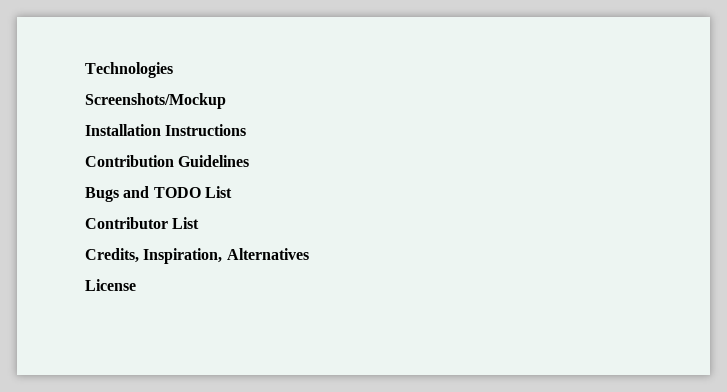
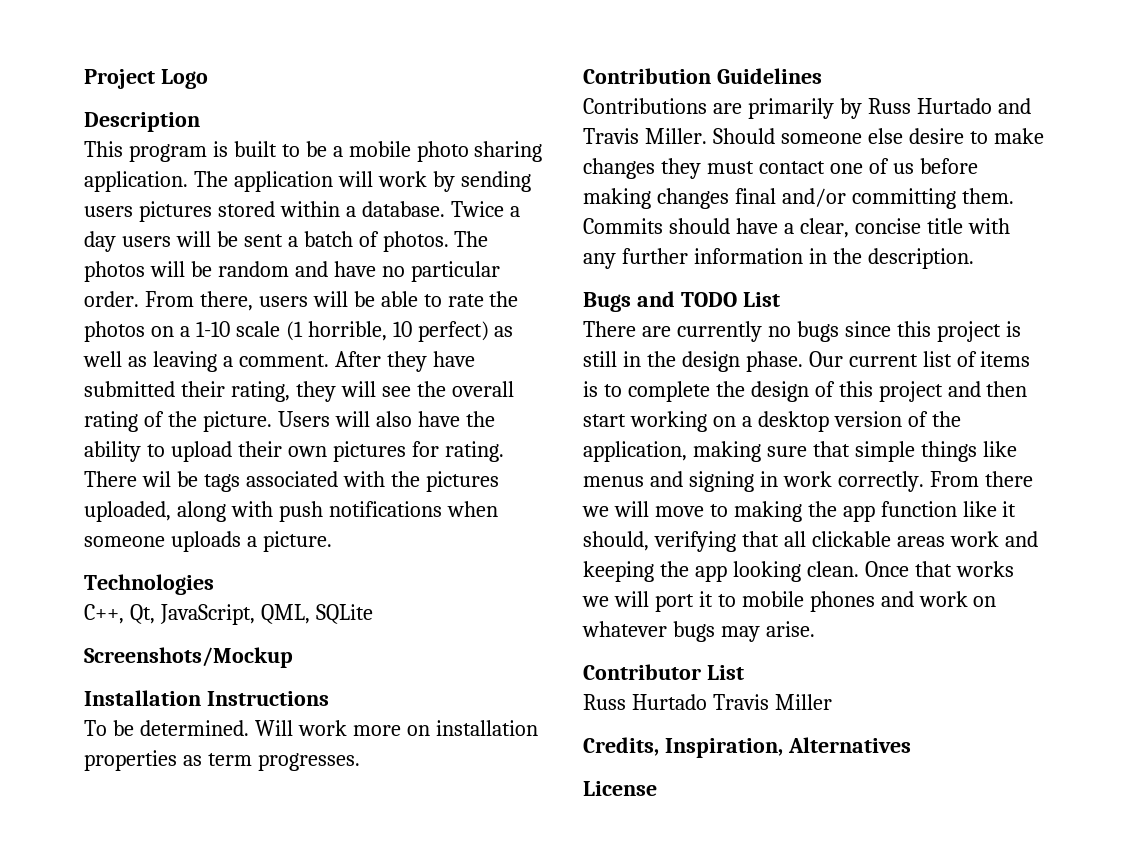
[85,62,173,78] [85,93,226,109] [85,124,247,136] [85,155,250,167] [85,186,232,202] [85,217,200,229] Technologies // Screenshots/Mockup // Installation Instructions // Contribution Guidelines // Bugs and TODO List // Contributor List -> [84,69,208,89] [84,112,200,132] [84,141,543,162] [84,171,531,192] [84,201,520,222] [84,231,489,252] [84,261,500,282] [84,291,519,311] [84,321,514,342] [83,351,475,372] [84,381,514,402] [84,411,495,432] [84,441,504,462] [84,471,499,492] [84,501,498,522] [84,531,332,552] [84,574,214,595] [84,604,373,625] [84,647,293,668] [84,690,329,706] [84,720,538,736] [84,750,360,771] [583,68,822,84] [583,98,1031,119] [583,128,1044,144] [583,158,978,179] [583,188,1014,209] [583,218,1010,238] [583,248,974,269] [583,291,780,312] [583,321,1021,342] [583,351,1031,372] [583,381,1028,402] [583,411,961,432] [583,441,1017,462] [583,471,1033,492] [582,501,1017,522] [583,531,1038,552] [583,561,1014,582] [582,591,997,612] [582,621,815,642] [583,664,744,680] [583,694,832,710] Project Logo // Description // This program is built to be a mobile photo sharing application. The application will work by sending users pictures stored within a database. Twice a day users will be sent a batch of photos. The photos will be random and have no particular order. From there, users will be able to rate the photos on a 1-10 scale (1 horrible, 10 perfect) as well as leaving a comment. After they have submitted their rating, they will see the overall rating of the picture. Users will also have the ability to upload their own pictures for rating. There wil be tags associated with the pictures uploaded, along with push notifications when someone uploads a picture. // Technologies // C++, Qt, JavaScript, QML, SQLite // Screenshots/Mockup // Installation Instructions // To be determined. Will work more on installation properties as term progresses. // Contribution Guidelines // Contributions are primarily by Russ Hurtado and Travis Miller. Should someone else desire to make changes they must contact one of us before making changes final and/or committing them. Commits should have a clear, concise title with any further information in the description. // Bugs and TODO List // There are currently no bugs since this project is still in the design phase. Our current list of items is to complete the design of this project and then start working on a desktop version of the application, making sure that simple things like menus and signing in work correctly. From there we will move to making the app function like it should, verifying that all clickable areas work and keeping the app looking clean. Once that works we will port it to mobile phones and work on whatever bugs may arise. // Contributor List // Russ Hurtado Travis Miller

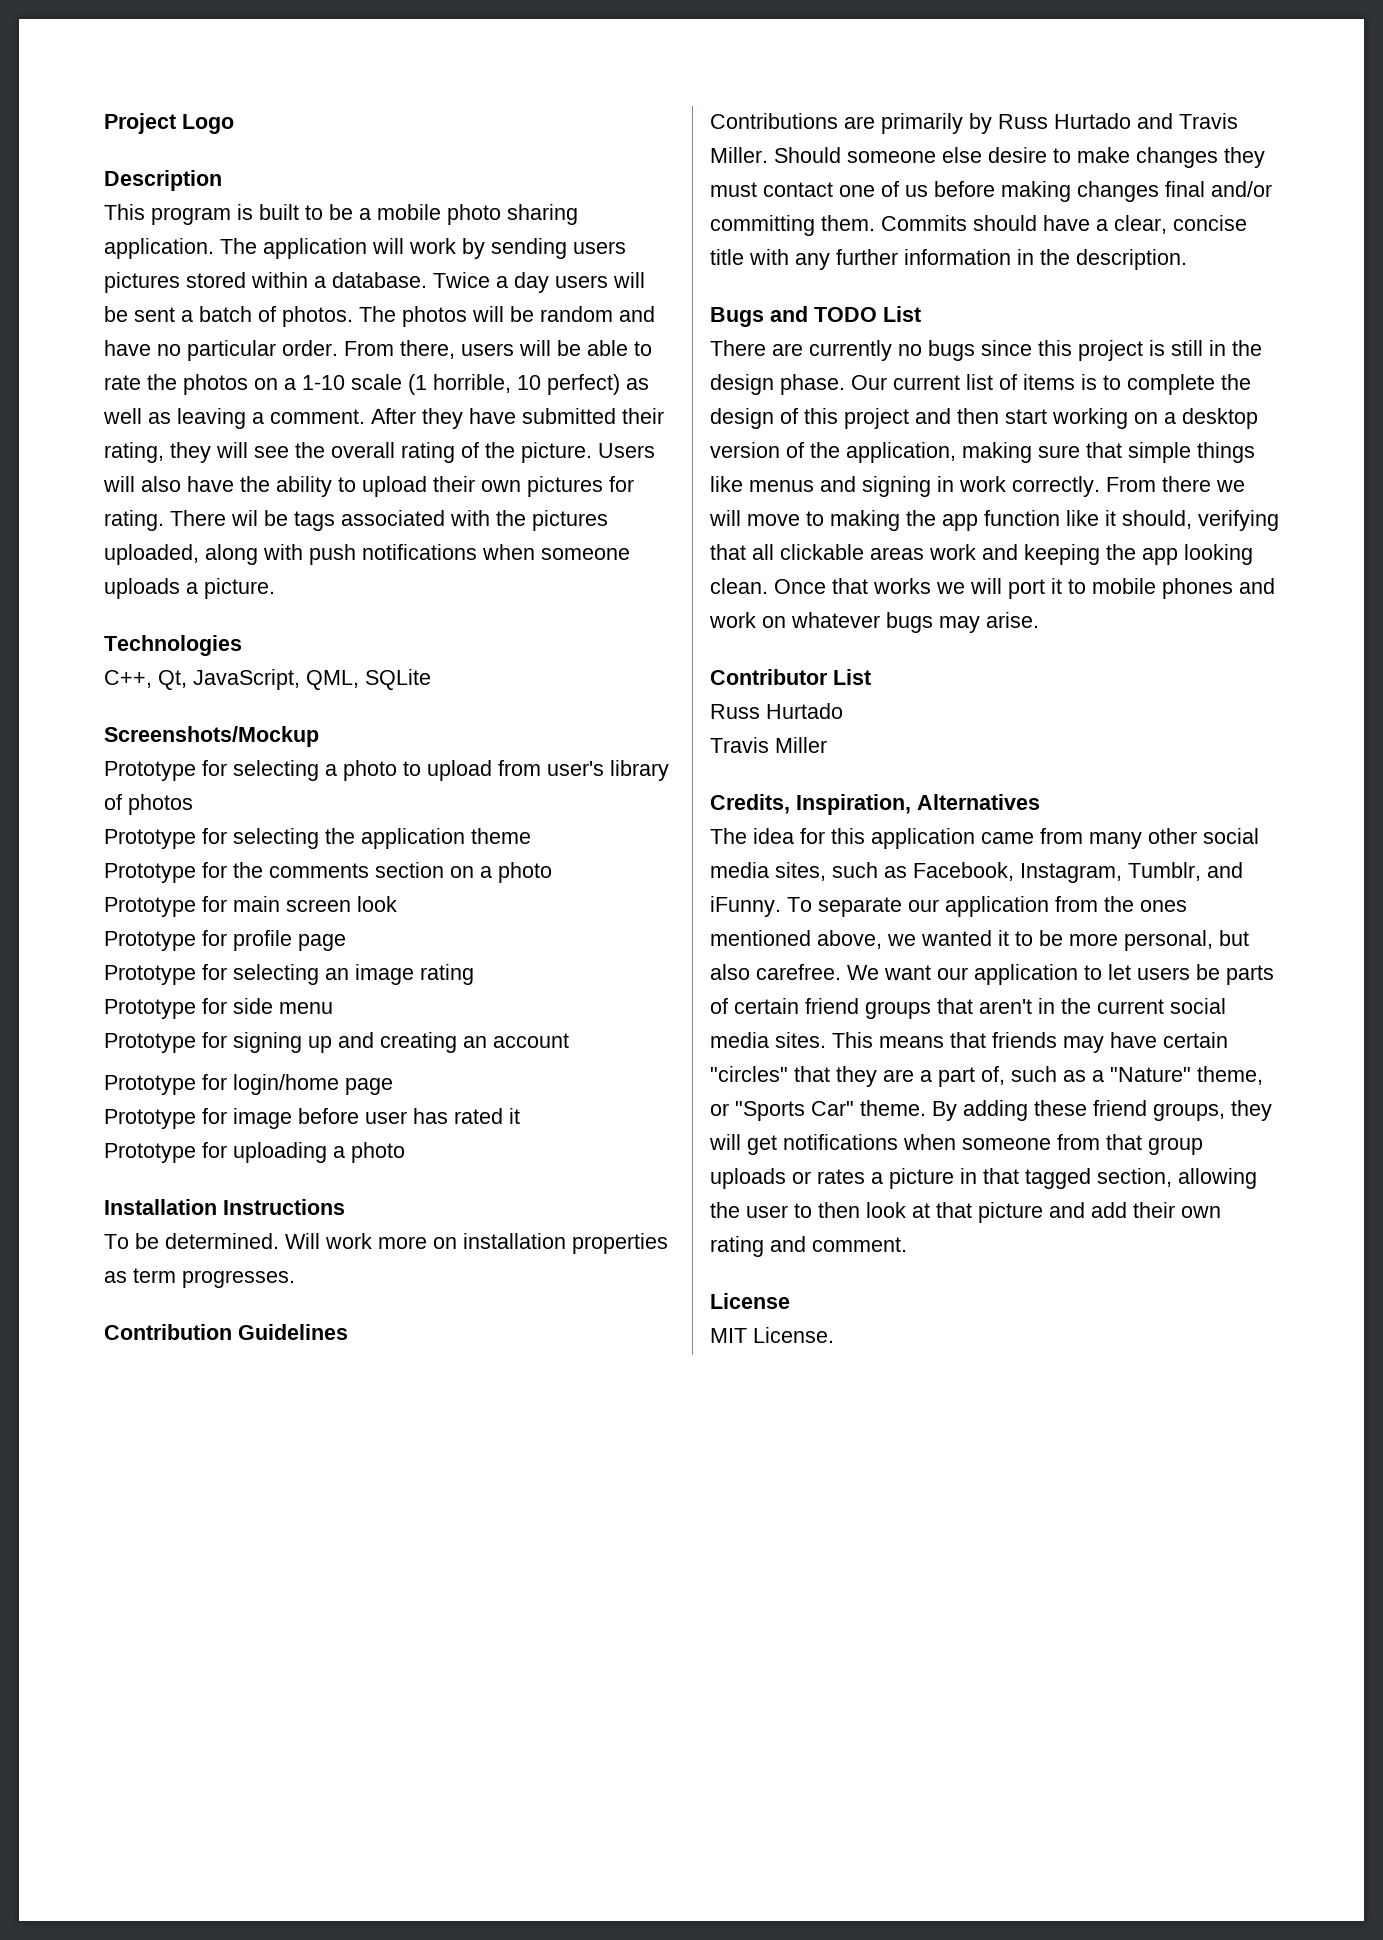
(293, 657) none -> [104,760,669,781] [104,794,193,815] [104,828,531,849] [104,862,552,883] [104,896,397,917] [104,930,346,951] [104,964,474,985] [104,998,333,1019] [104,1032,569,1053] [104,1074,393,1095] [104,1108,520,1129] [104,1142,405,1163] // Prototype for selecting a photo to upload from user's library of photos // Prototype for selecting the application theme // Prototype for the comments section on a photo // Prototype for main screen look // Prototype for profile page // Prototype for selecting an image rating // Prototype for side menu // Prototype for signing up and creating an account // Prototype for login/home page // Prototype for image before user has rated it // Prototype for uploading a photo
(707, 702) none -> (843, 711) //
(911, 745) none -> [710,828,1259,849] [710,862,1243,883] [710,896,1187,917] [710,930,1249,951] [710,964,1274,985] [710,998,1226,1019] [710,1032,1228,1053] [710,1066,1263,1087] [710,1100,1272,1121] [709,1134,1203,1155] [710,1168,1257,1189] [710,1202,1221,1223] [710,1236,907,1257] // The idea for this application came from many other social media sites, such as Facebook, Instagram, Tumblr, and iFunny. To separate our application from the ones mentioned above, we wanted it to be more personal, but also carefree. We want our application to let users be parts of certain friend groups that aren't in the current social media sites. This means that friends may have certain "circles" that they are a part of, such as a "Nature" theme, or "Sports Car" theme. By adding these friend groups, they will get notifications when someone from that group uploads or rates a picture in that tagged section, allowing the user to then look at that picture and add their own rating and comment.
(657, 788) none -> [710,1327,834,1343] // MIT License.

